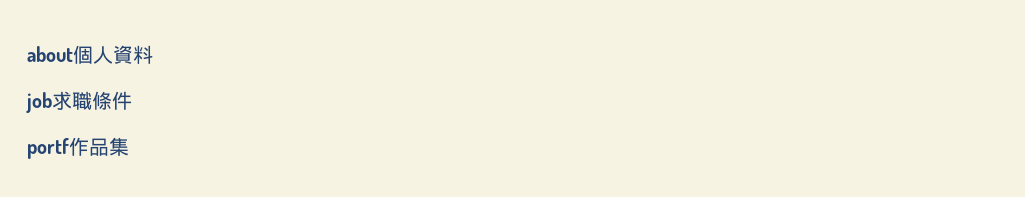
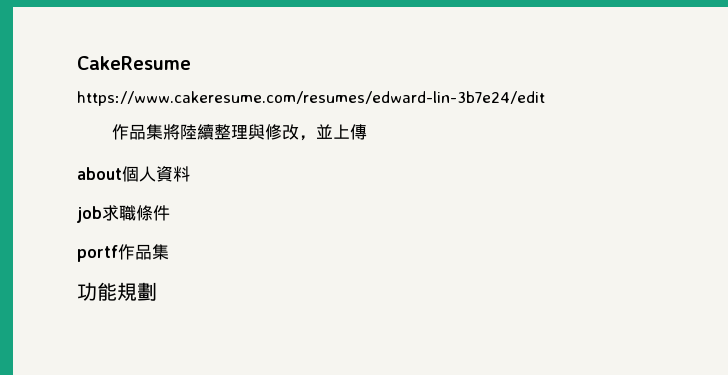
(27, 54) none -> [77,56,191,70] [77,91,545,106] [111,124,367,141] CakeResume // https://www.cakeresume.com/resumes/edward-lin-3b7e24/edit // 作品集將陸續整理與修改，並上傳 //
(129, 146) none -> [77,282,157,301] // 功能規劃

